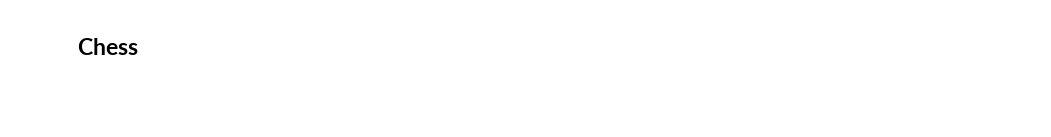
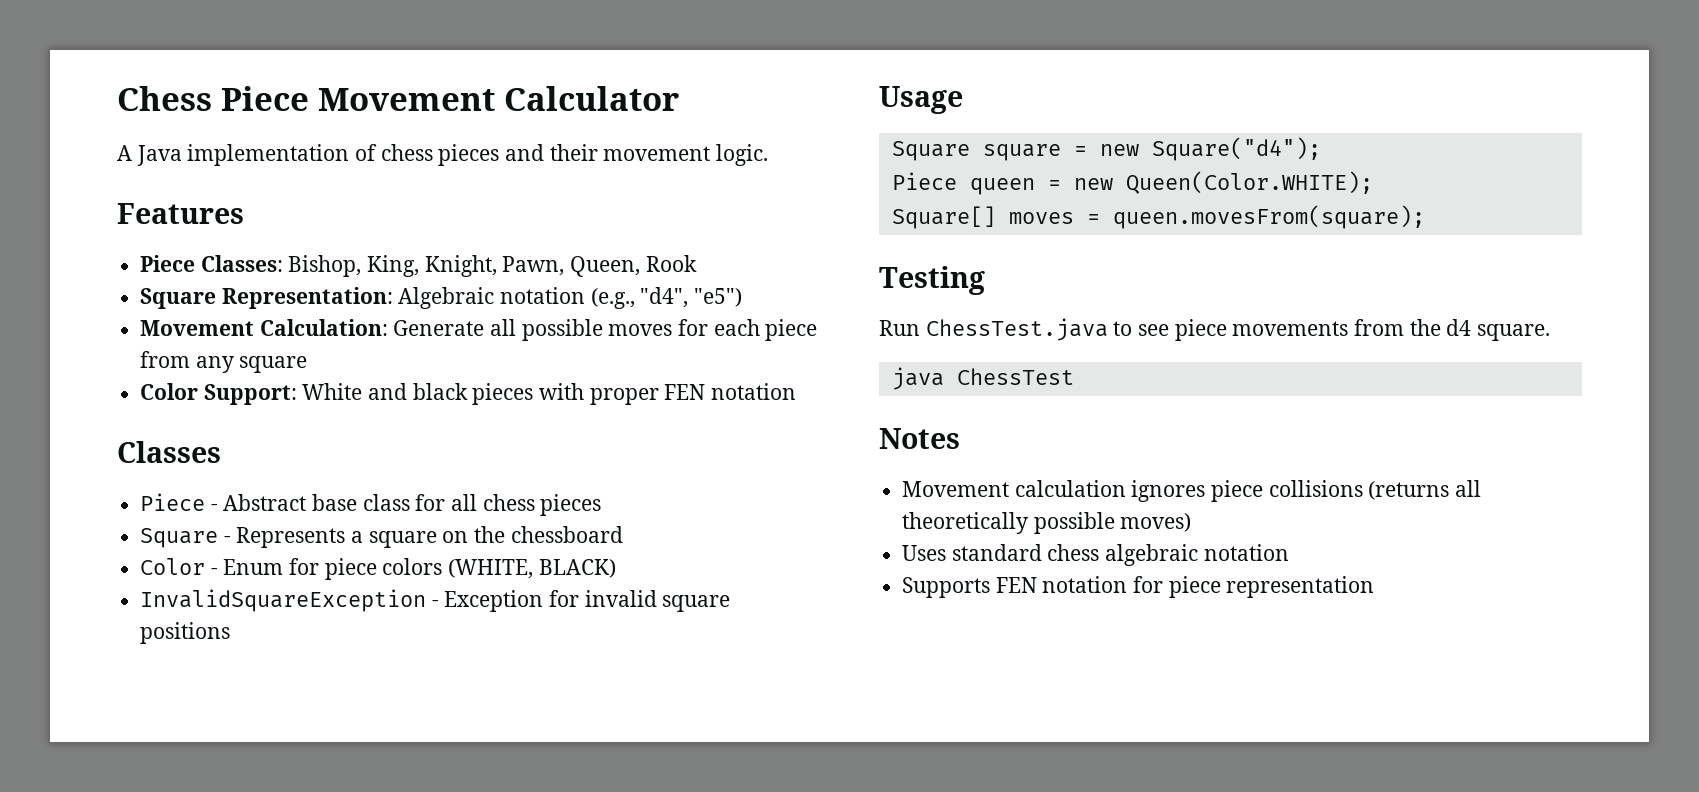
(138, 46) none -> [221,86,679,111] [117,144,769,166] [117,203,244,224] [140,255,697,277] [140,287,743,309] [140,319,818,341] [140,351,308,373] [140,383,797,405] [117,441,221,463] [140,493,602,516] [140,526,623,548] [140,558,616,580] [140,589,731,612] [140,622,231,644] [879,86,963,114] [891,137,1321,161] [891,171,1373,195] [891,205,1425,229] [879,266,985,295] [879,318,1551,341] [891,367,1074,390] [879,428,960,449] [902,480,1482,502] [902,512,1192,534] [902,544,1289,566] [902,576,1375,598] Piece Movement Calculator // A Java implementation of chess pieces and their movement logic. // Features // Piece Classes: Bishop, King, Knight, Pawn, Queen, Rook // Square Representation: Algebraic notation (e.g., "d4", "e5") // Movement Calculation: Generate all possible moves for each piece from any square // Color Support: White and black pieces with proper FEN notation // Classes // Piece - Abstract base class for all chess pieces // Square - Represents a square on the chessboard // Color - Enum for piece colors (WHITE, BLACK) // InvalidSquareException - Exception for invalid square positions // Usage // Square square = new Square("d4"); // Piece queen = new Queen(Color.WHITE); // Square[] moves = queen.movesFrom(square); // Testing // Run ChessTest.java to see piece movements from the d4 square. // java ChessTest // Notes // Movement calculation ignores piece collisions (returns all theoretically possible moves) // Uses standard chess algebraic notation // Supports FEN notation for piece representation

